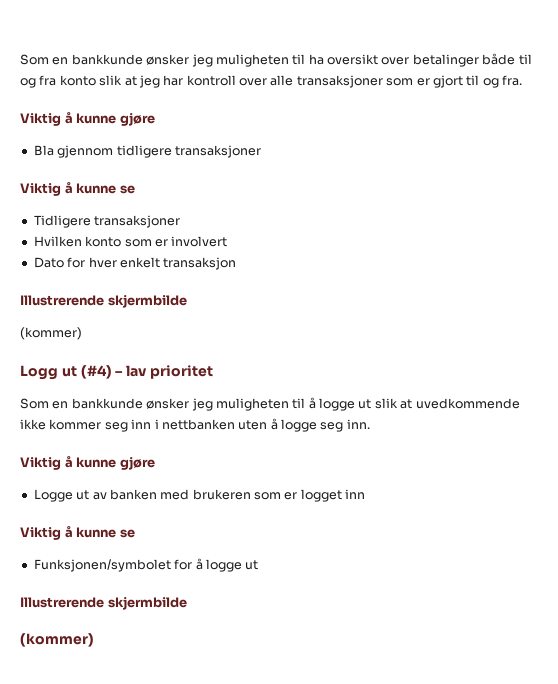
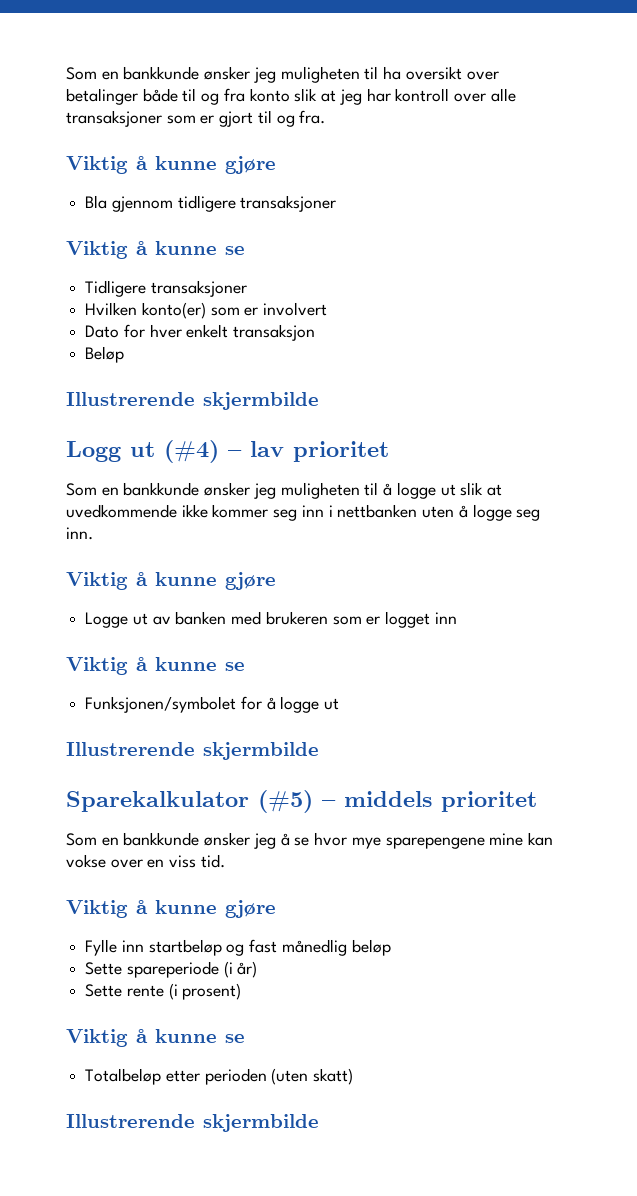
[85,236,122,247] konto -> [141,302,206,319] konto(er)
[20,294,187,308] [20,327,82,340] // Illustrerende skjermbilde // (kommer) -> [85,346,125,363] [66,392,319,410] // Beløp // Illustrerende skjermbilde
[20,633,94,647] (kommer) -> [66,790,537,813] [66,832,553,849] [66,854,225,868] [66,900,276,918] [85,939,391,956] [85,961,258,978] [85,983,242,1000] [66,1029,245,1047] [85,1068,354,1085] [66,1114,319,1132] Sparekalkulator (#5) – middels prioritet // Som en bankkunde ønsker jeg å se hvor mye sparepengene mine kan vokse over en viss tid. // Viktig å kunne gjøre // Fylle inn startbeløp og fast månedlig beløp // Sette spareperiode (i år) // Sette rente (i prosent) // Viktig å kunne se // Totalbeløp etter perioden (uten skatt) // Illustrerende skjermbilde

